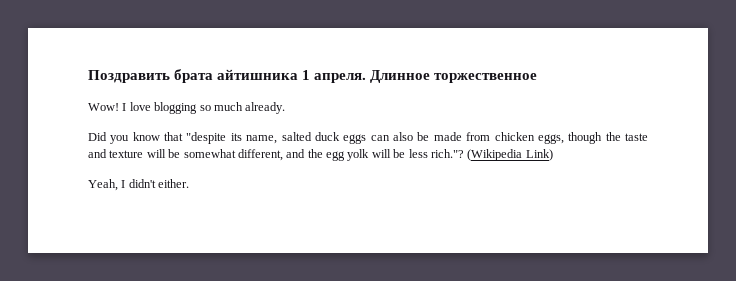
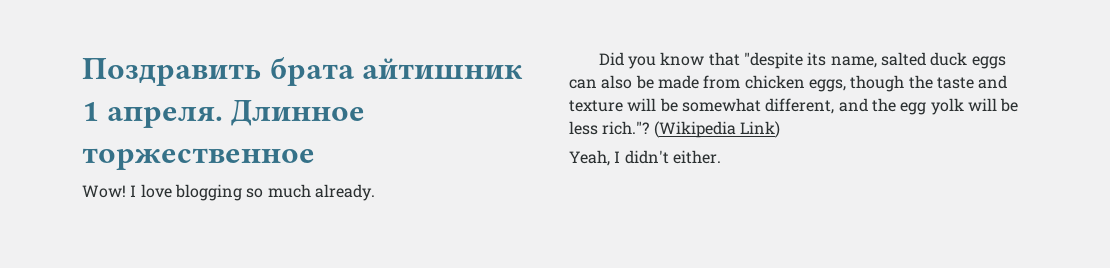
[217,69,299,80] айтишника -> [362,58,524,79] айтишник

